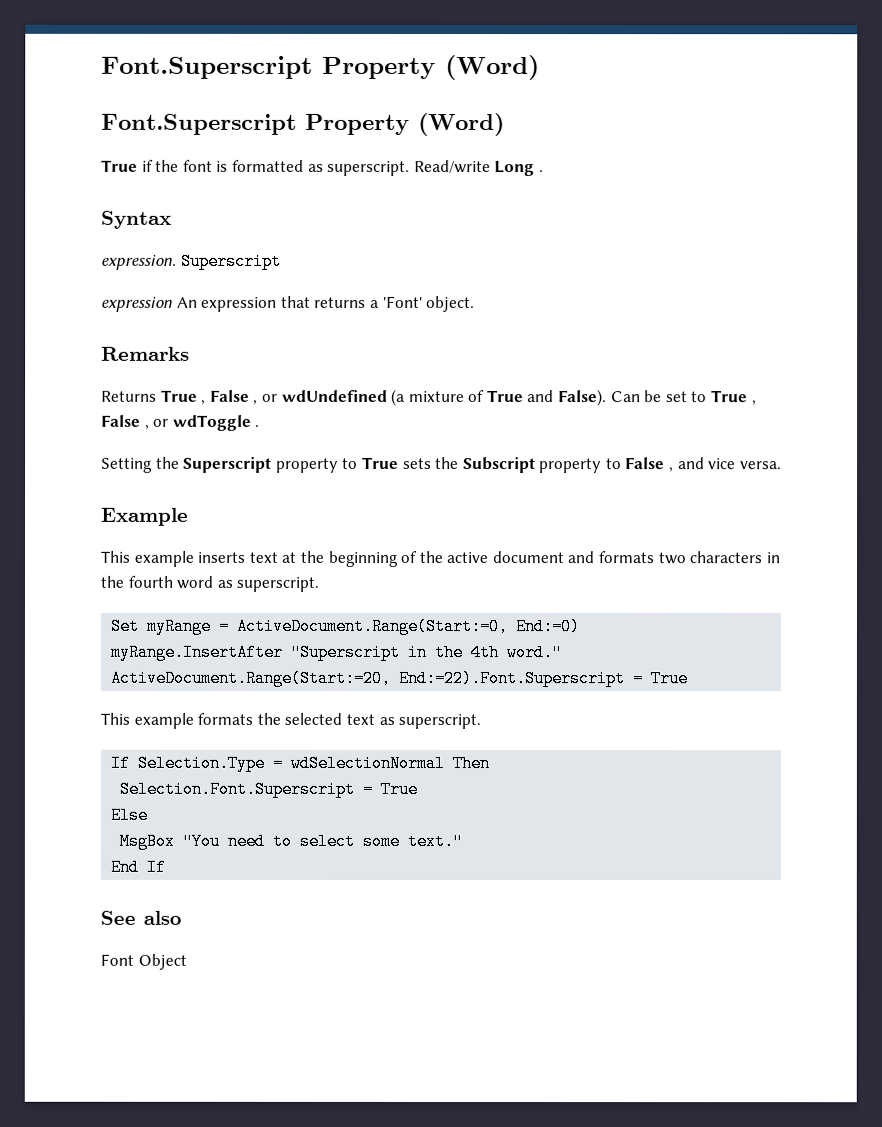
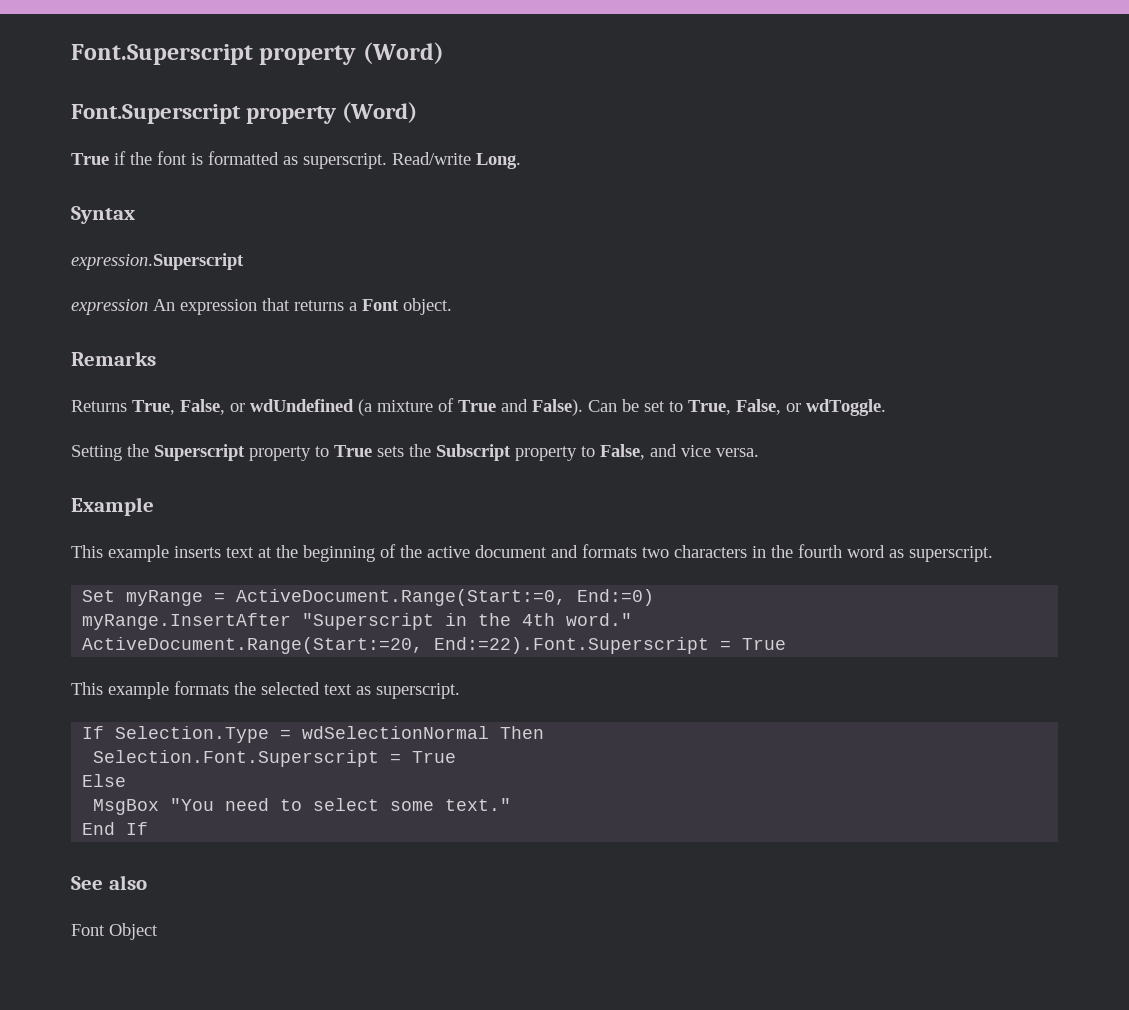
[101,55,436,79] Font.Superscript Property -> [71,44,357,65] Font.Superscript property
[305,113,410,135] Property -> [246,106,337,124] property
[494,161,544,177] Long . -> [476,153,521,169] Long.
[101,252,282,270] expression. Superscript -> [71,253,244,270] expression.Superscript
[382,295,423,308] 'Font' -> [362,299,399,311] Font
[160,389,259,405] True , False , -> [132,399,225,415] True, False,
[711,390,757,406] [101,414,261,431] True , False , or wdToggle . -> [688,399,886,416] True, False, or wdToggle.
[625,457,675,473] False , -> [600,444,645,460] False,

